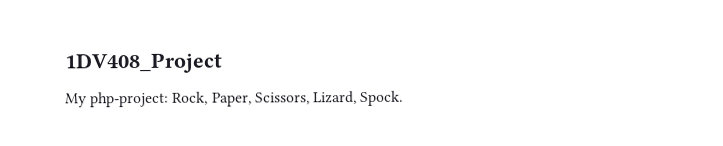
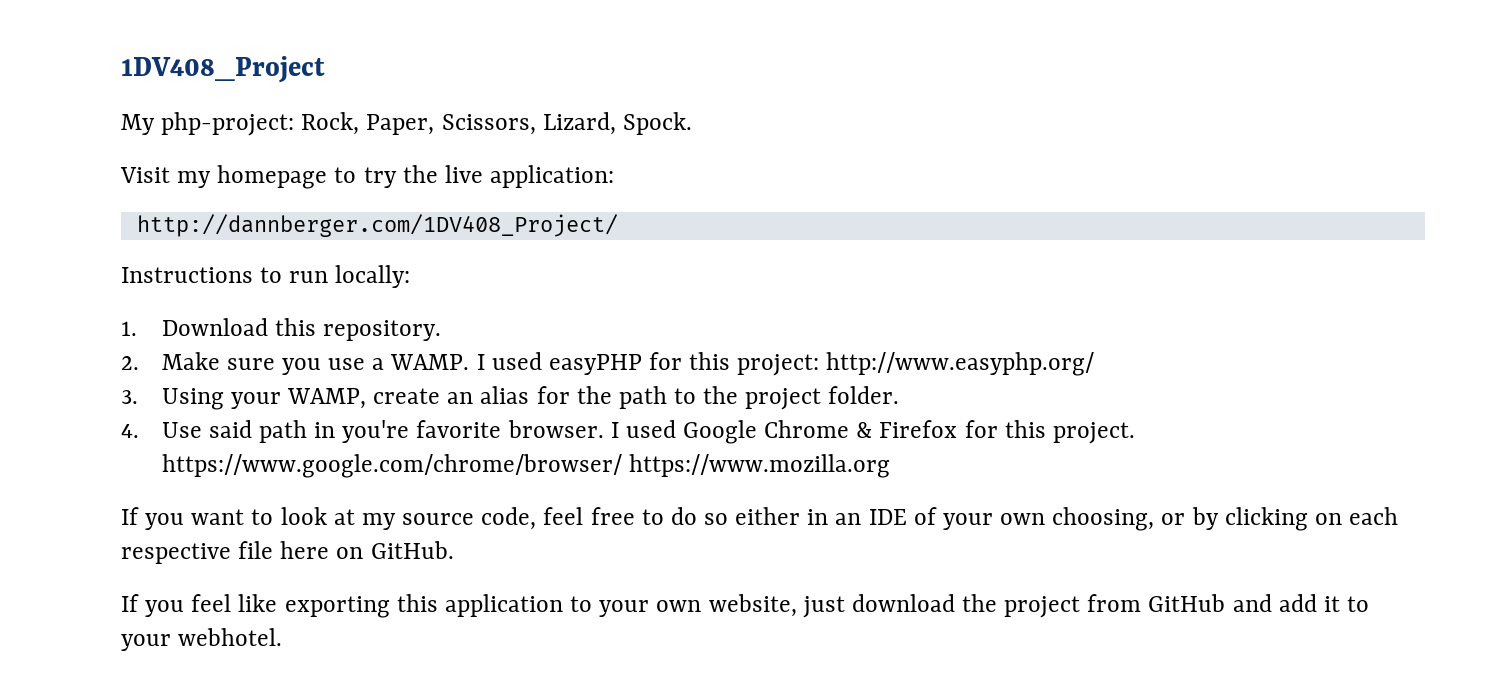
(404, 98) none -> [120,165,615,189] [136,214,618,237] [121,265,411,288] [121,318,441,341] [121,352,1095,376] [121,386,900,410] [121,420,1135,444] [161,454,890,478] [121,507,1399,531] [121,541,454,564] [121,594,1370,618] [121,628,283,651] // Visit my homepage to try the live application: // http://dannberger.com/1DV408_Project/ // Instructions to run locally: // 1. Download this repository. // 2. Make sure you use a WAMP. I used easyPHP for this project: http://www.easyphp.org/ // 3. Using your WAMP, create an alias for the path to the project folder. // 4. Use said path in you're favorite browser. I used Google Chrome & Firefox for this project. https://www.google.com/chrome/browser/ https://www.mozilla.org // If you want to look at my source code, feel free to do so either in an IDE of your own choosing, or by clicking on each respective file here on GitHub. // If you feel like exporting this application to your own website, just download the project from GitHub and add it to your webhotel.

